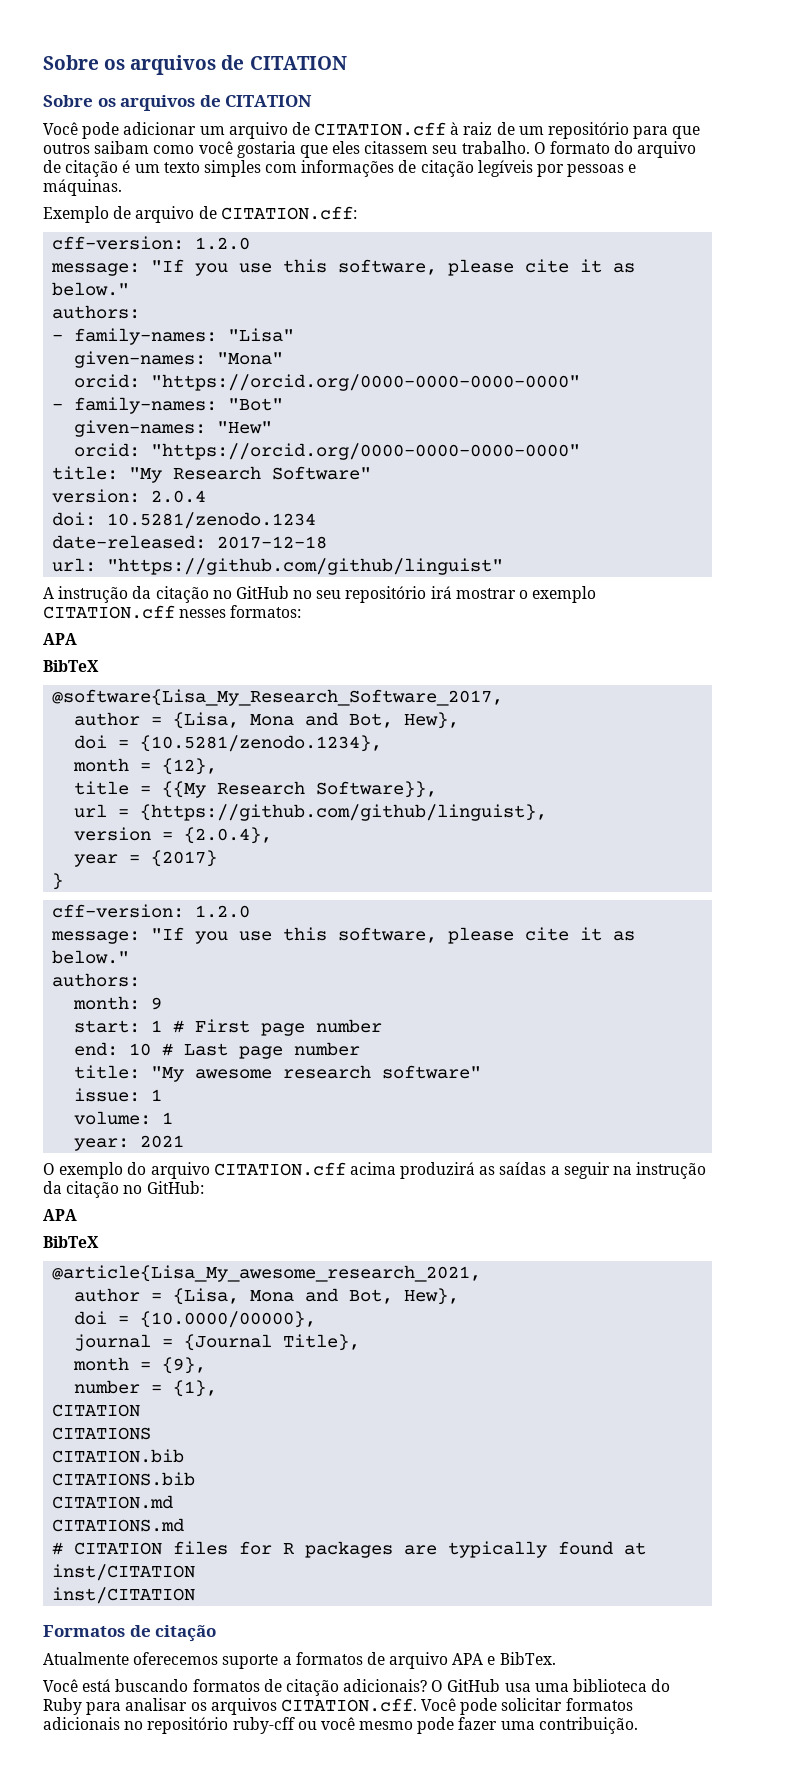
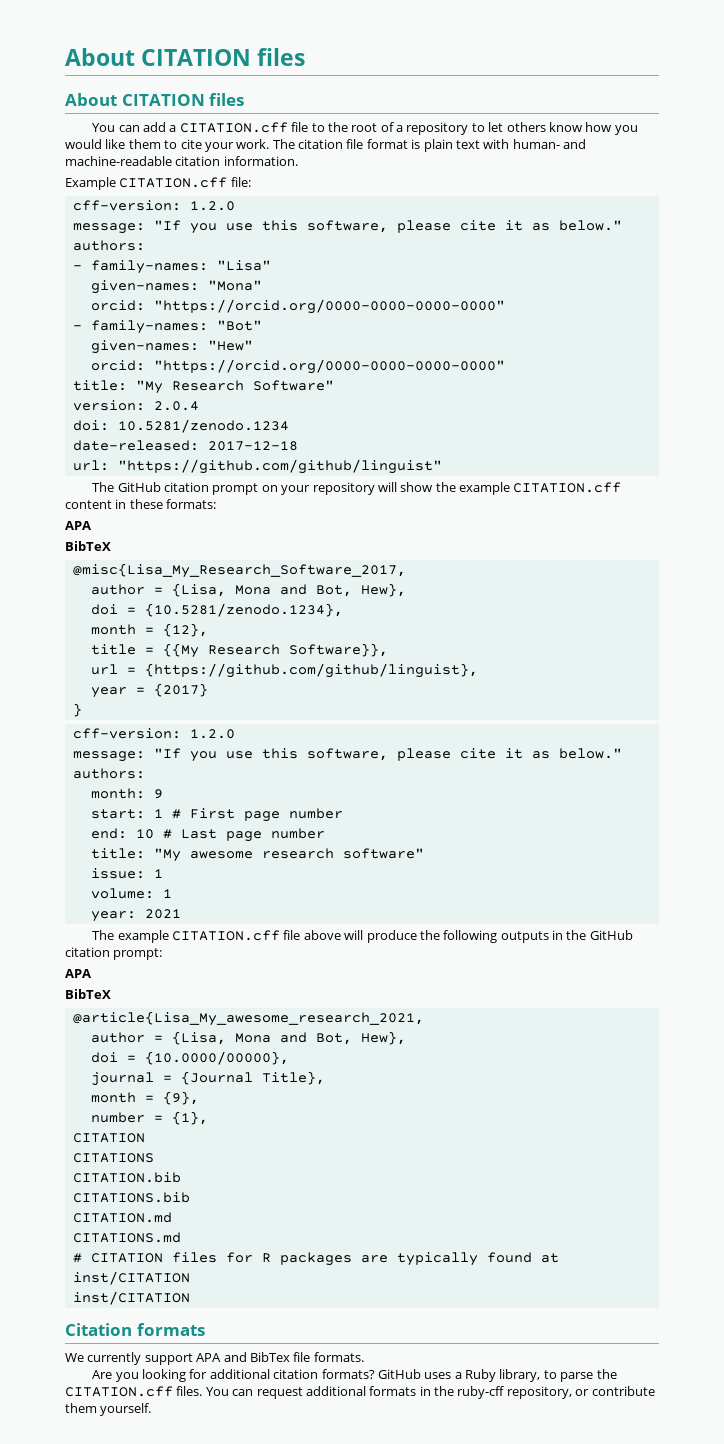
[43,55,347,75] [43,95,313,111] [43,122,701,139] [43,141,697,158] [43,160,637,177] [43,179,122,196] [43,206,357,223] Sobre os arquivos de CITATION // Sobre os arquivos de CITATION // Você pode adicionar um arquivo de CITATION.cff à raiz de um repositório para que outros saibam como você gostaria que eles citassem seu trabalho. O formato do arquivo de citação é um texto simples com informações de citação legíveis por pessoas e máquinas. // Exemplo de arquivo de CITATION.cff: -> [65,48,306,66] [65,93,245,106] [92,122,638,135] [65,139,586,152] [65,156,298,166] [65,177,251,190] About CITATION files // About CITATION files // You can add a CITATION.cff file to the root of a repository to let others know how you would like them to cite your work. The citation file format is plain text with human- and machine-readable citation information. // Example CITATION.cff file:
[43,586,597,603] [43,605,302,619] [43,633,77,645] [43,660,99,672] [52,689,504,706] A instrução da citação no GitHub no seu repositório irá mostrar o exemplo CITATION.cff nesses formatos: // APA // BibTeX // @software{Lisa_My_Research_Software_2017, -> [92,482,622,495] [65,499,217,509] [65,521,91,530] [65,541,111,551] [72,563,406,578] The GitHub citation prompt on your repository will show the example CITATION.cff content in these formats: // APA // BibTeX // @misc{Lisa_My_Research_Software_2017,
[74,827,273,844] // version = {2.0.4}, -> (478, 670) none
[43,1162,707,1179] [43,1181,204,1198] O exemplo do arquivo CITATION.cff acima produzirá as saídas a seguir na instrução da citação no GitHub: -> [92,930,633,943] [65,947,163,960] The example CITATION.cff file above will produce the following outputs in the GitHub citation prompt:
[43,1625,217,1642] [43,1652,556,1669] [43,1679,671,1696] [43,1698,633,1715] [43,1717,638,1734] Formatos de citação // Atualmente oferecemos suporte a formatos de arquivo APA e BibTex. // Você está buscando formatos de citação adicionais? O GitHub usa uma biblioteca do Ruby para analisar os arquivos CITATION.cff. Você pode solicitar formatos adicionais no repositório ruby-cff ou você mesmo pode fazer uma contribuição. -> [65,1323,205,1336] [65,1352,364,1365] [92,1369,617,1382] [65,1386,655,1399] [65,1403,152,1416] Citation formats // We currently support APA and BibTex file formats. // Are you looking for additional citation formats? GitHub uses a Ruby library, to parse the CITATION.cff files. You can request additional formats in the ruby-cff repository, or contribute them yourself.

